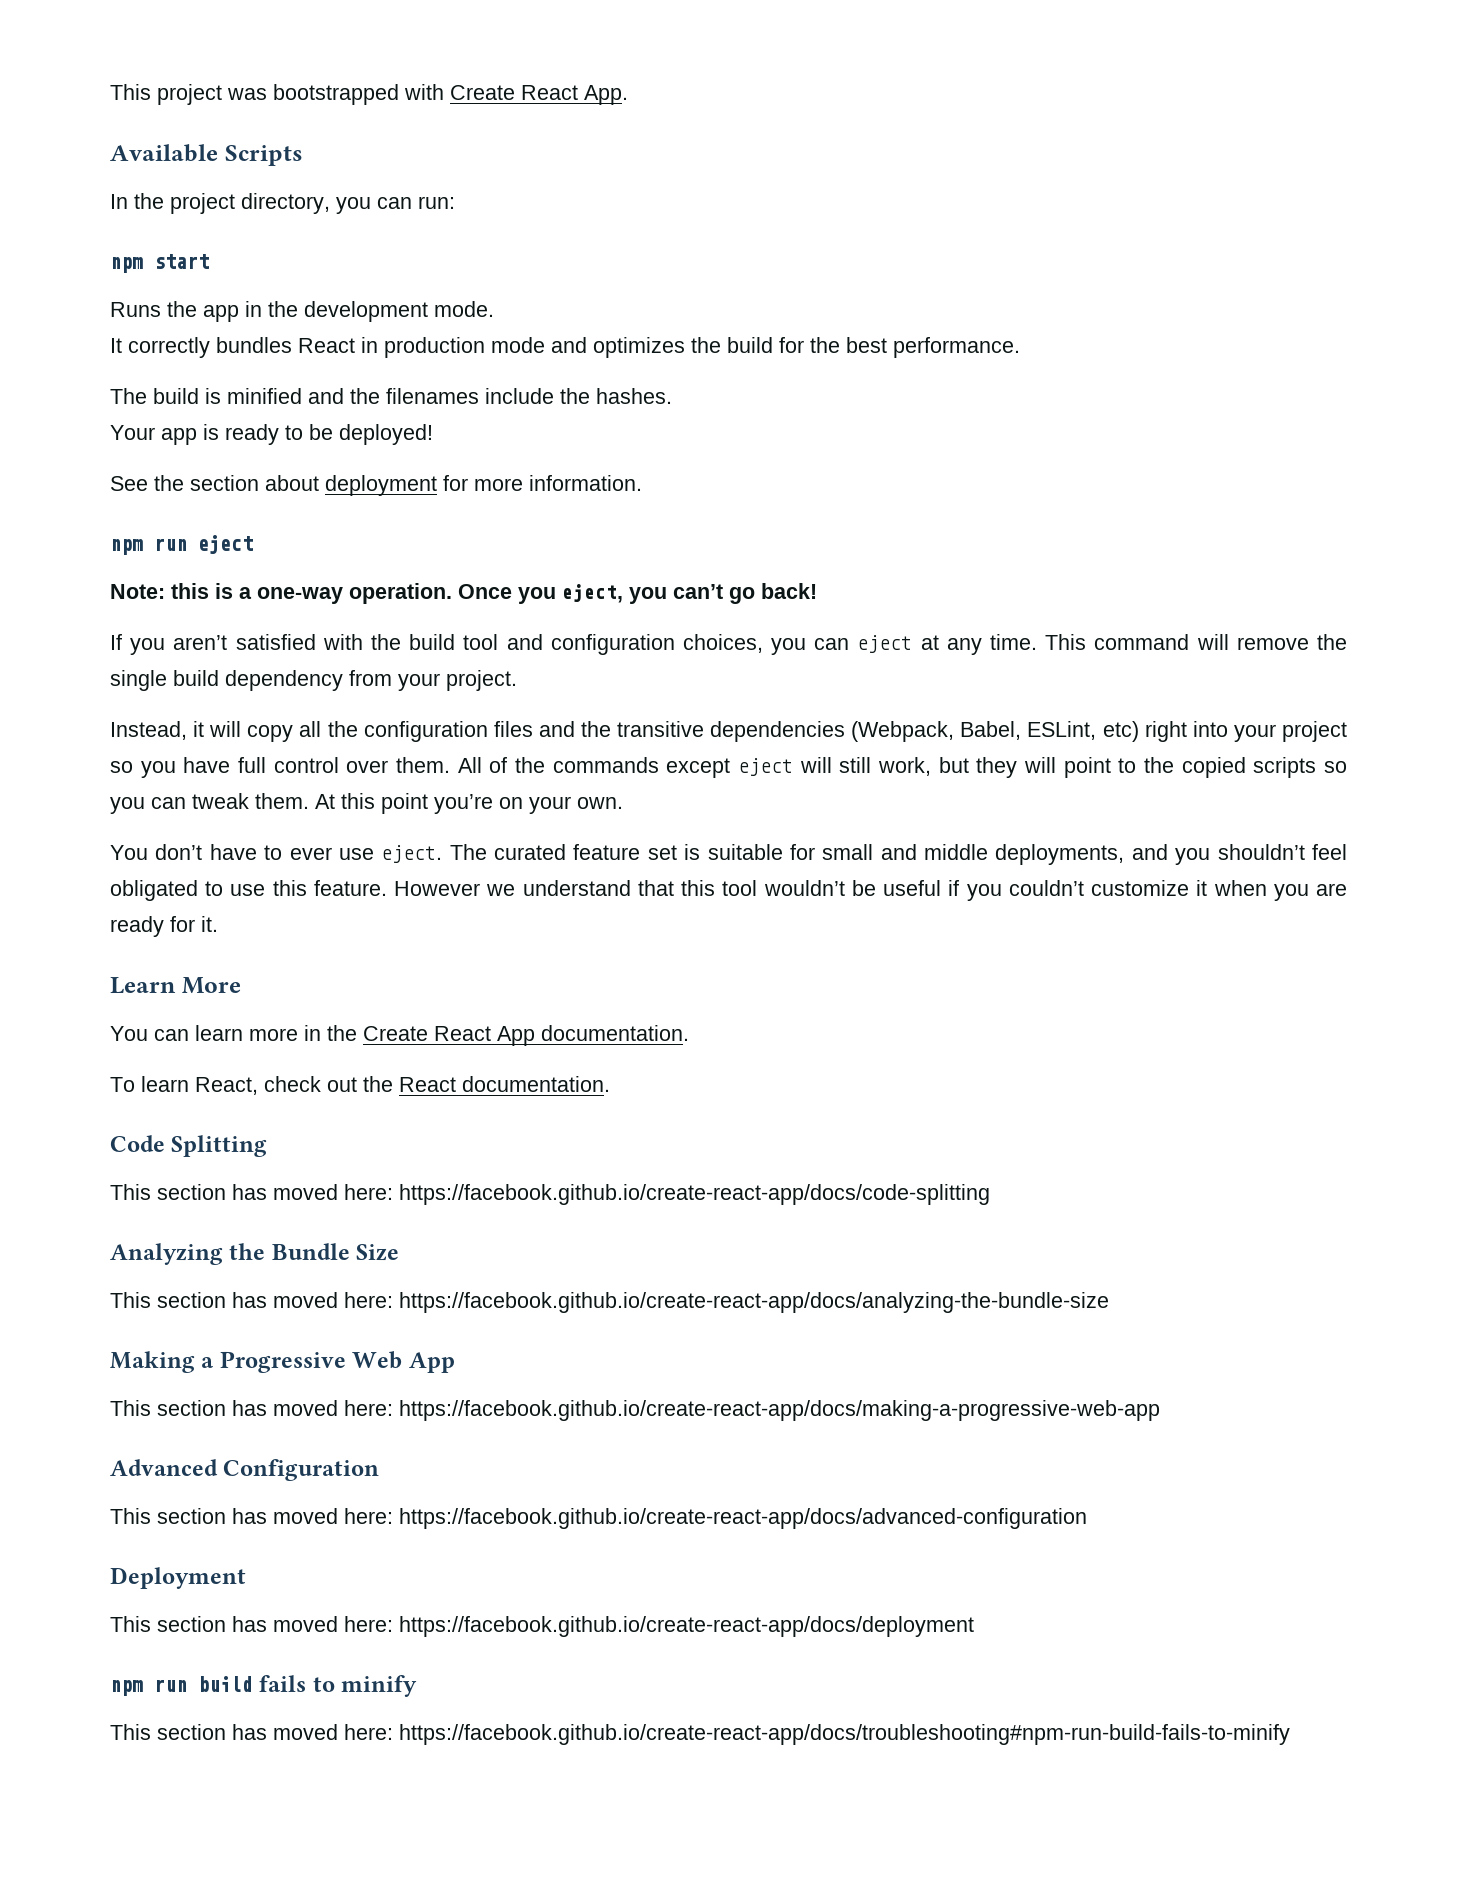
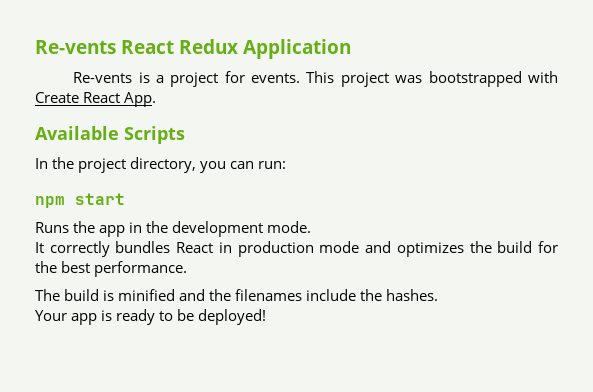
(110, 92) none -> [35,39,352,59] [73,71,301,87] Re-vents React Redux Application // Re-vents is a project for events.
[110,475,642,496] [110,535,253,555] [110,583,817,604] [110,634,1347,655] [110,670,517,691] [110,721,1347,742] [110,757,1347,778] [110,793,623,814] [110,844,1347,865] [110,880,1347,901] [110,916,218,937] [110,977,241,994] [110,1025,689,1046] [110,1076,610,1095] [110,1135,268,1157] [110,1184,990,1205] [110,1243,400,1265] [110,1292,1109,1313] [110,1351,455,1373] [110,1400,1160,1421] [110,1459,380,1481] [110,1508,1087,1529] [110,1567,246,1589] [110,1616,974,1637] [110,1675,418,1697] [110,1724,1290,1745] // See the section about deployment for more information. // npm run eject // Note: this is a one-way operation. Once you eject, you can’t go back! // If you aren’t satisfied with the build tool and configuration choices, you can eject at any time. This command will remove the single build dependency from your project. // Instead, it will copy all the configuration files and the transitive dependencies (Webpack, Babel, ESLint, etc) right into your project so you have full control over them. All of the commands except eject will still work, but they will point to the copied scripts so you can tweak them. At this point you’re on your own. // You don’t have to ever use eject. The curated feature set is suitable for small and middle deployments, and you shouldn’t feel obligated to use this feature. However we understand that this tool wouldn’t be useful if you couldn’t customize it when you are ready for it. // Learn More // You can learn more in the Create React App documentation. // To learn React, check out the React documentation. // Code Splitting // This section has moved here: https://facebook.github.io/create-react-app/docs/code-splitting // Analyzing the Bundle Size // This section has moved here: https://facebook.github.io/create-react-app/docs/analyzing-the-bundle-size // Making a Progressive Web App // This section has moved here: https://facebook.github.io/create-react-app/docs/making-a-progressive-web-app // Advanced Configuration // This section has moved here: https://facebook.github.io/create-react-app/docs/advanced-configuration // Deployment // This section has moved here: https://facebook.github.io/create-react-app/docs/deployment // npm run build fails to minify // This section has moved here: https://facebook.github.io/create-react-app/docs/troubleshooting#npm-run-build-fails-to-minify -> (267, 317) none

